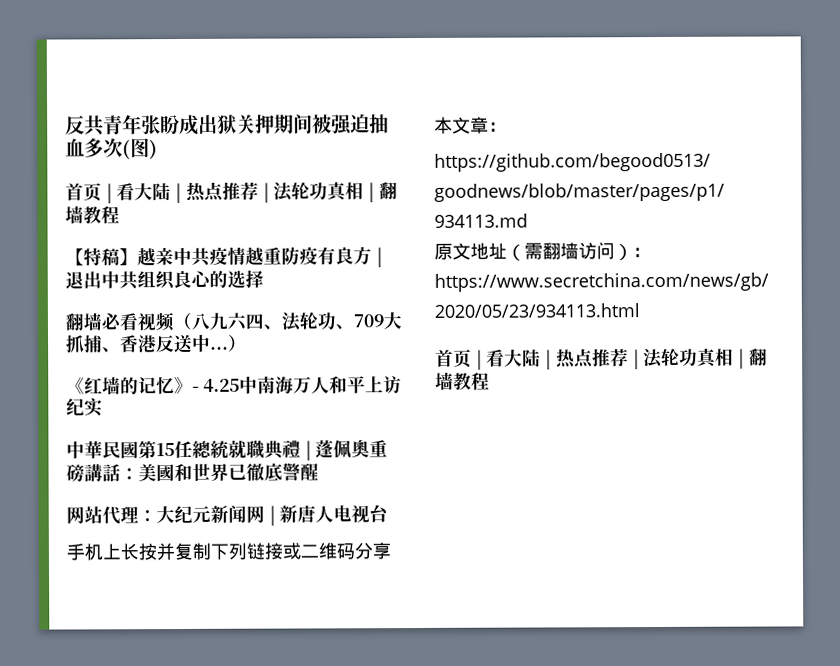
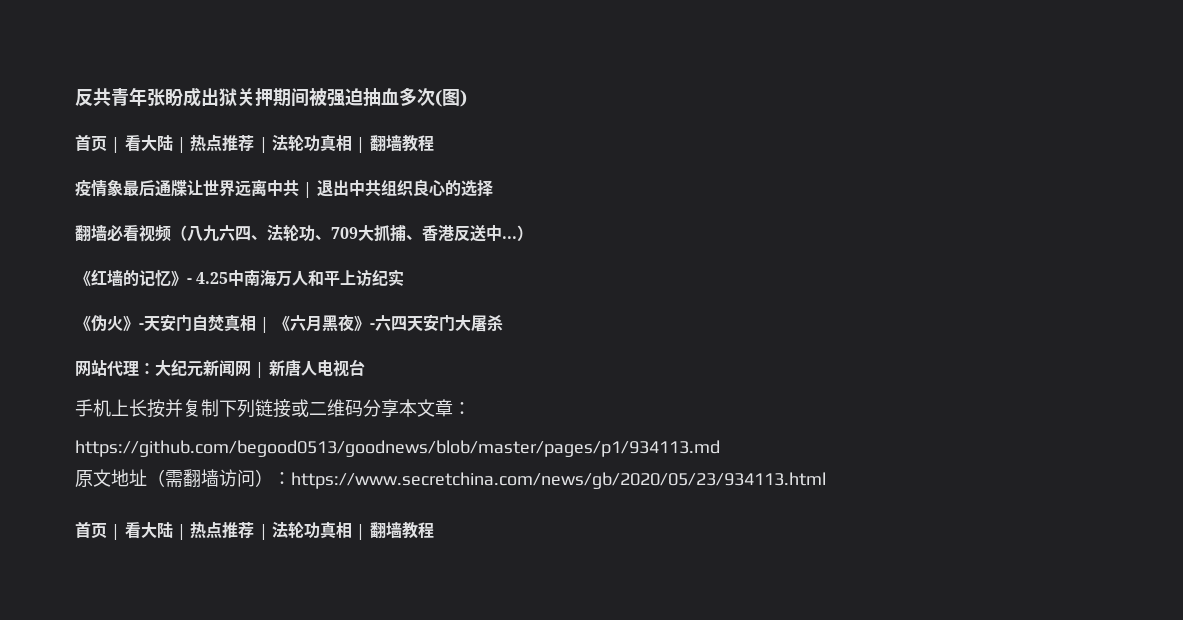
[65,246,372,267] 【特稿】越亲中共疫情越重防疫有良方 -> [75,179,299,197] 疫情象最后通牒让世界远离中共
[66,439,389,461] [66,462,319,482] 中華民國第15任總統就職典禮 | 蓬佩奧重磅講話：美國和世界已徹底警醒 -> [75,314,503,333] 《伪火》-天安门自焚真相 | 《六月黑夜》-六四天安门大屠杀

